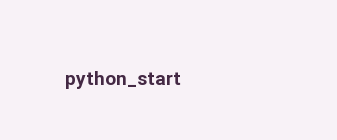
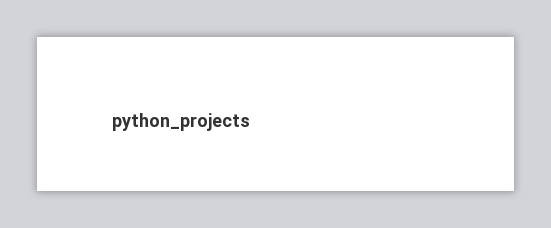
[65,71,181,89] python_start -> [112,113,250,131] python_projects

